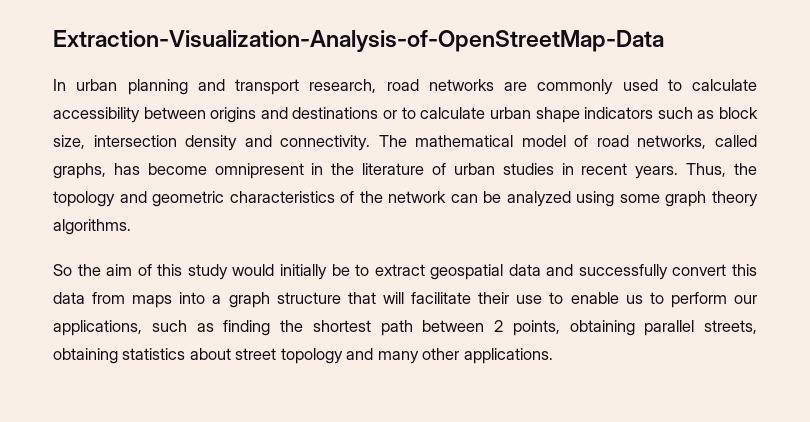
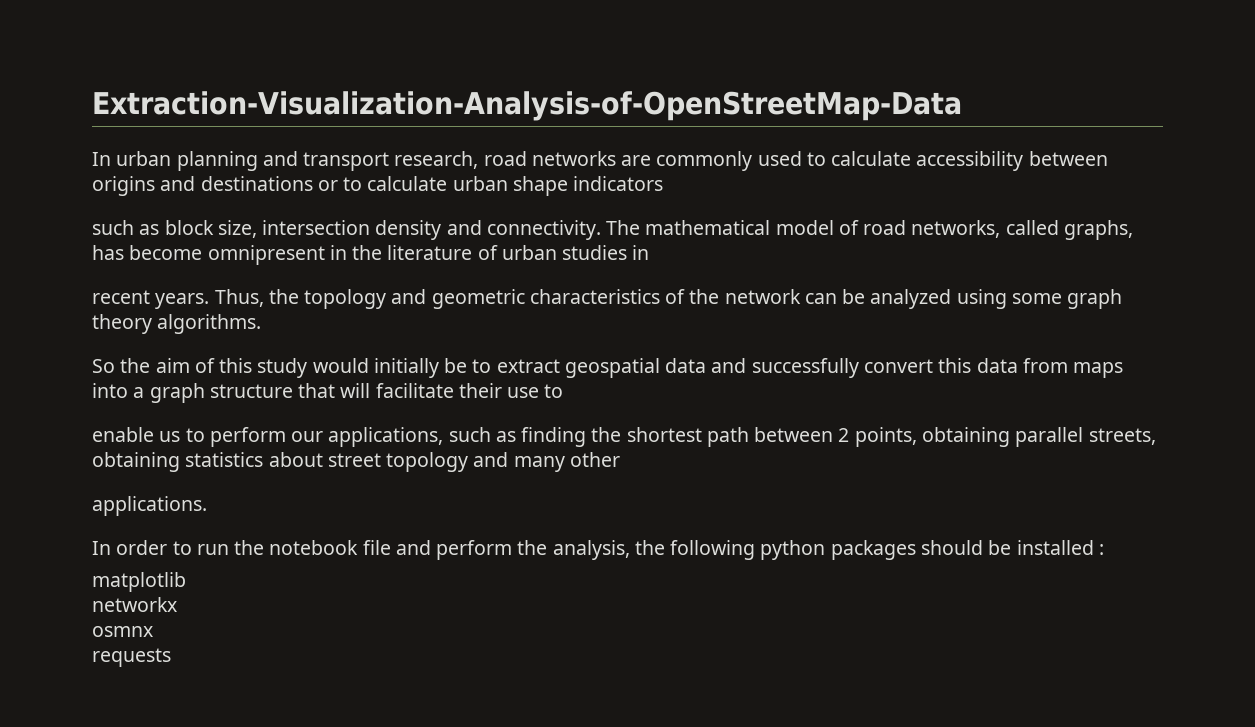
(654, 113) none -> (664, 183) //
(574, 169) none -> (650, 252) //
(564, 298) none -> (564, 391) //
(460, 354) none -> (620, 459) //
(553, 356) none -> [92,540,1104,560] [92,572,186,592] [92,597,177,612] [92,626,153,637] [92,648,171,667] // In order to run the notebook file and perform the analysis, the following python packages should be installed : // matplotlib // networkx // osmnx // requests

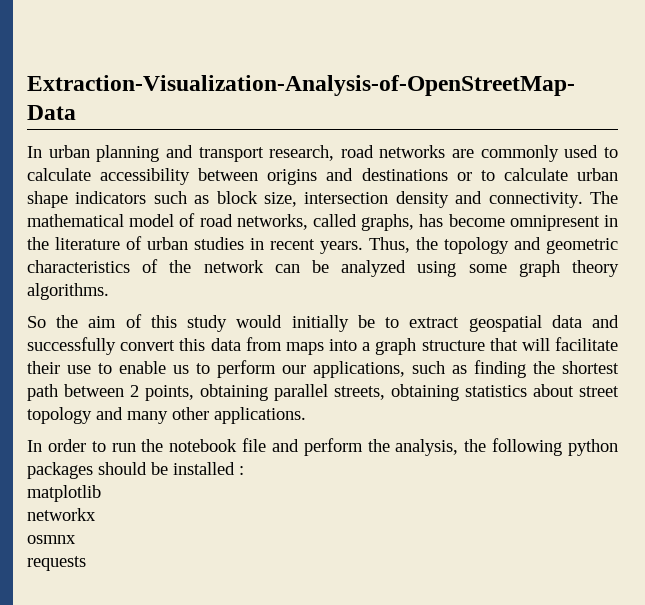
(664, 183) // -> (147, 197) none
(650, 252) // -> (264, 244) none
(564, 391) // -> (112, 368) none
(620, 459) // -> (209, 413) none

